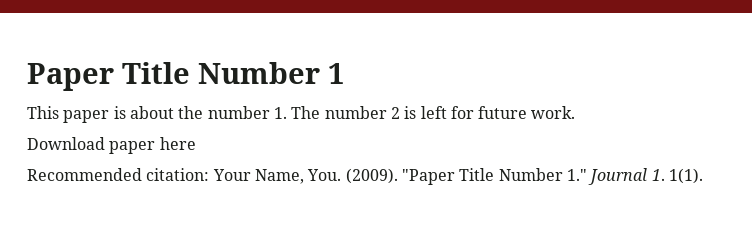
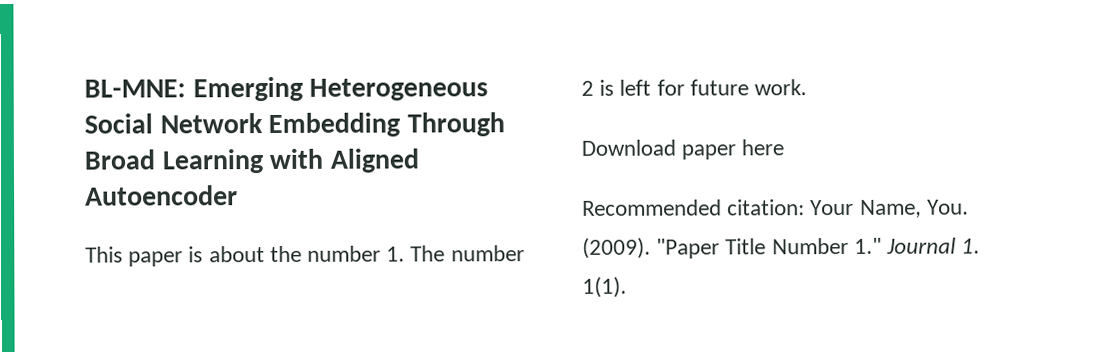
[27,62,344,91] Paper Title Number 1 -> [84,76,489,102] [84,112,505,138] [84,148,419,174] [85,185,238,206] BL-MNE: Emerging Heterogeneous Social Network Embedding Through Broad Learning with Aligned Autoencoder

